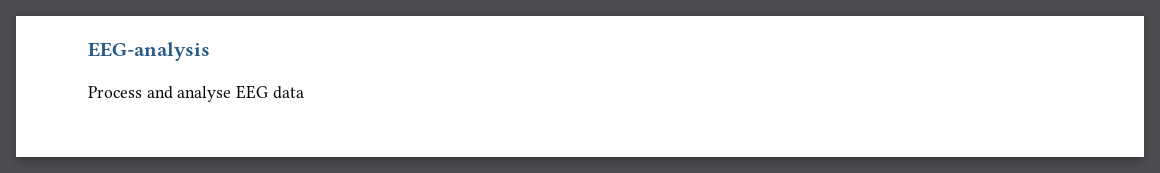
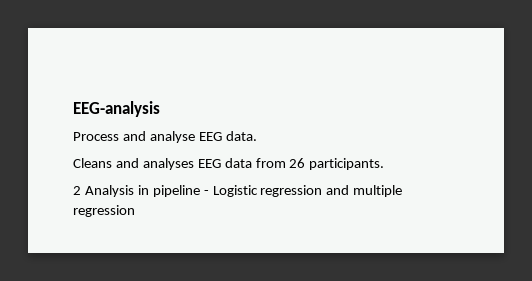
[272,86,304,99] data -> [225,131,257,141] [73,158,385,170] [73,185,403,197] [73,205,135,217] data. // Cleans and analyses EEG data from 26 participants. // 2 Analysis in pipeline - Logistic regression and multiple regression

